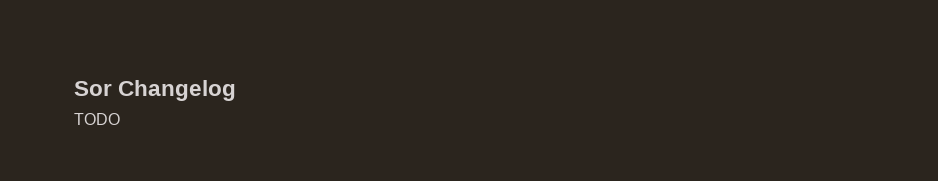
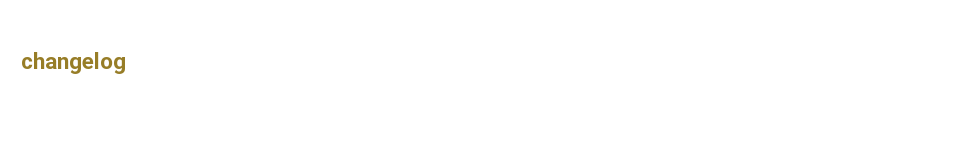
[74,80,237,101] [74,113,120,125] Sor Changelog // TODO -> [21,52,126,74] changelog

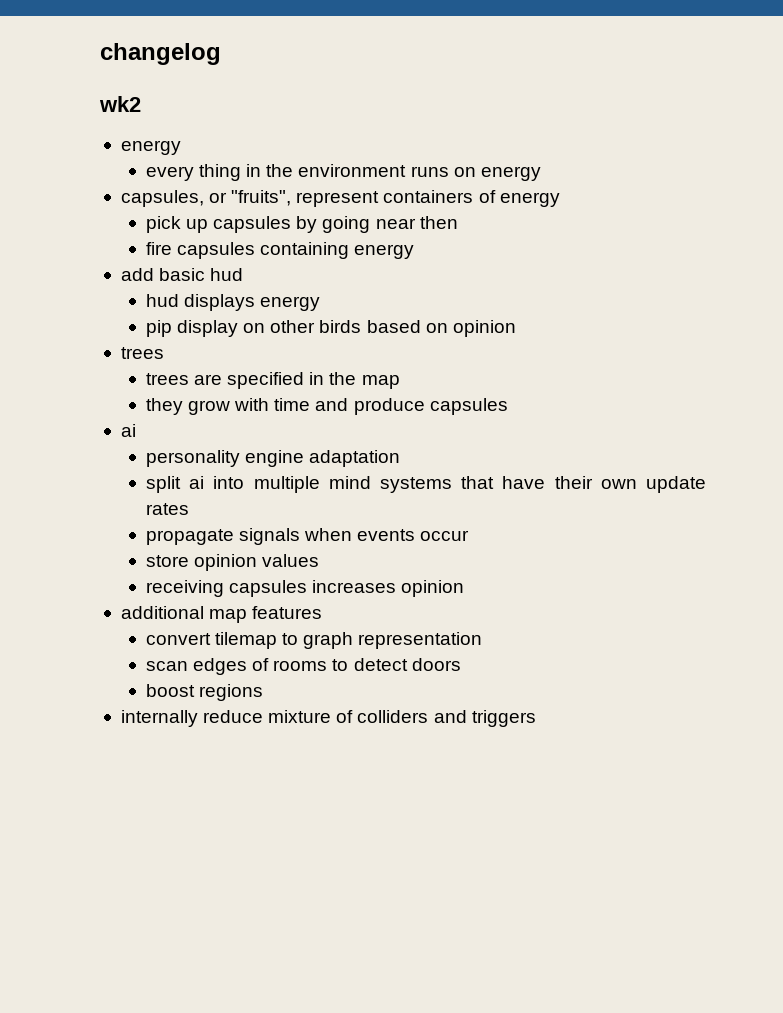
(126, 63) none -> [99,96,141,112] [120,140,181,155] [145,164,541,181] [120,190,560,207] [145,216,458,233] [145,242,415,259] [120,268,244,281] [145,294,321,311] [145,320,516,337] [120,347,164,359] [145,372,400,389] [145,398,508,415] [120,424,136,437] [145,450,401,467] [145,476,706,493] [145,503,189,515] [145,528,470,545] [145,554,320,571] [145,580,465,597] [120,606,323,623] [145,632,483,649] [145,658,461,675] [145,684,263,701] [120,710,536,727] // wk2 // energy // every thing in the environment runs on energy // capsules, or "fruits", represent containers of energy // pick up capsules by going near then // fire capsules containing energy // add basic hud // hud displays energy // pip display on other birds based on opinion // trees // trees are specified in the map // they grow with time and produce capsules // ai // personality engine adaptation // split ai into multiple mind systems that have their own update rates // propagate signals when events occur // store opinion values // receiving capsules increases opinion // additional map features // convert tilemap to graph representation // scan edges of rooms to detect doors // boost regions // internally reduce mixture of colliders and triggers

